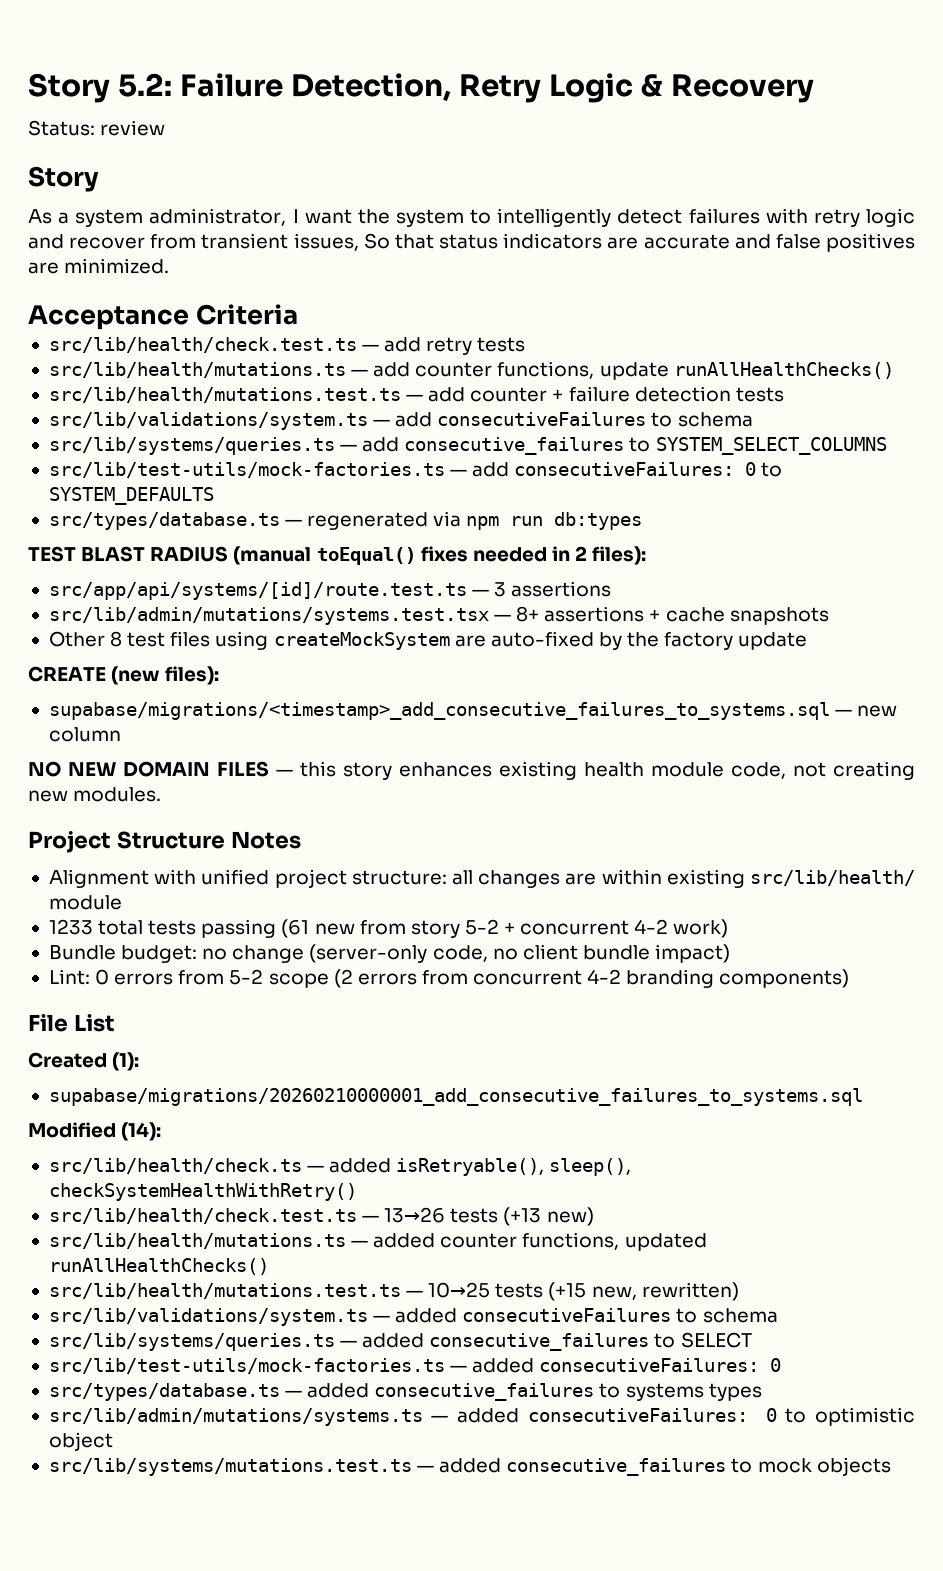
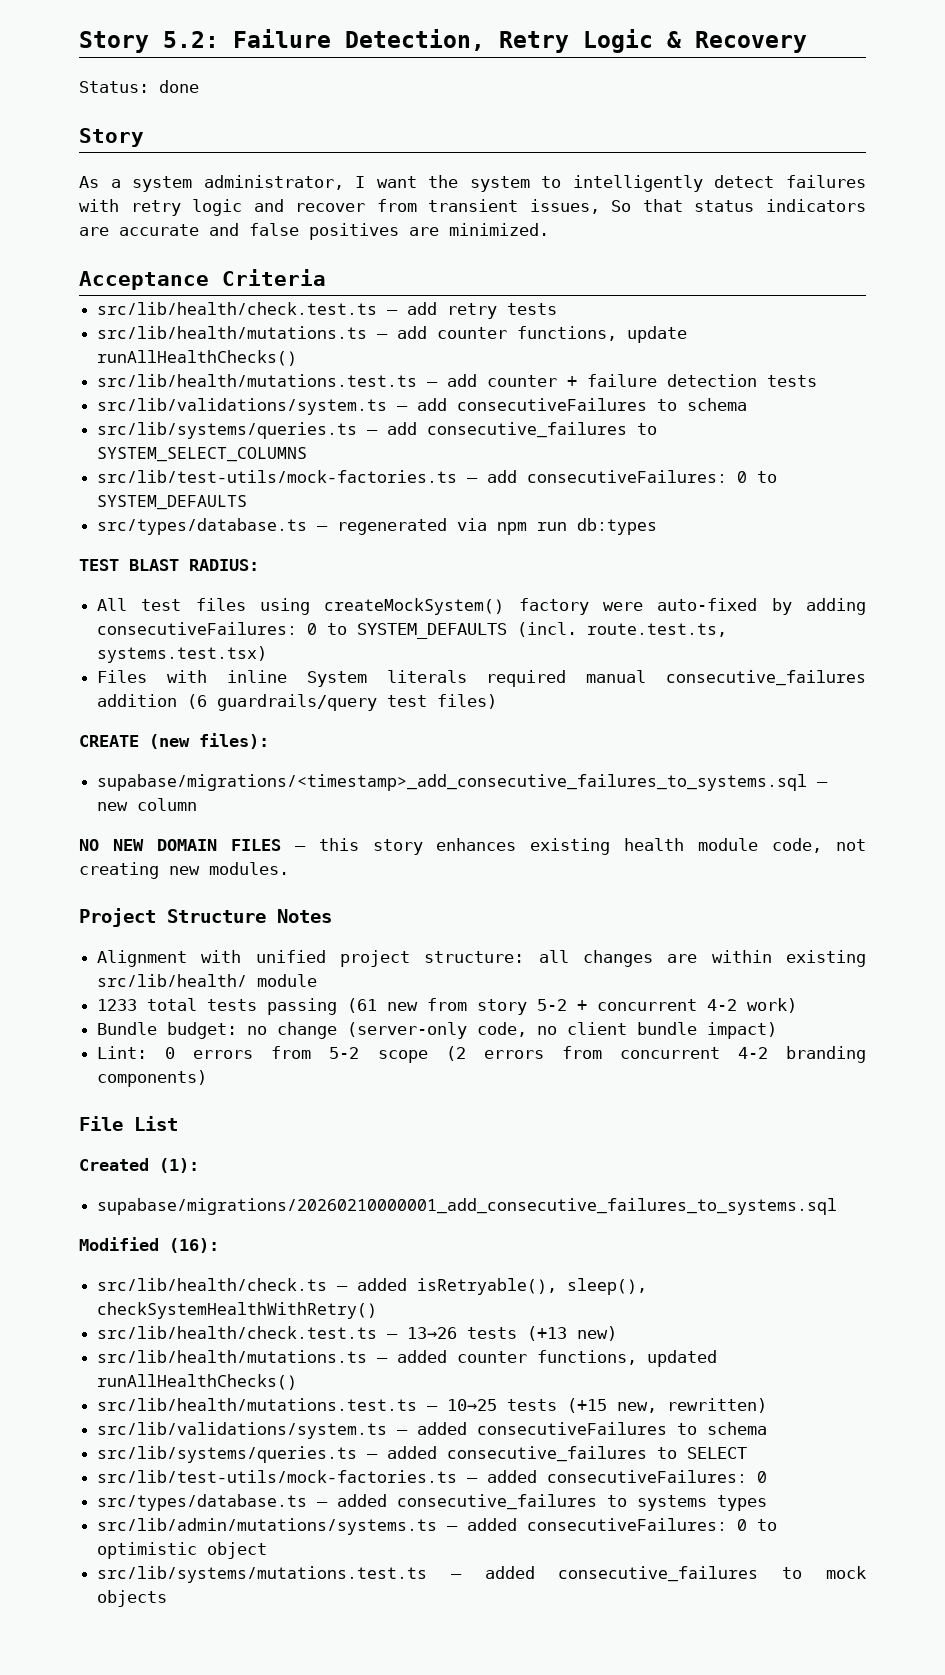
[100,120,166,136] review -> [159,80,199,93] done
[150,546,647,565] [48,581,612,600] [48,606,829,625] [48,631,808,650] RADIUS (manual toEqual() fixes needed in 2 files): // src/app/api/systems/[id]/route.test.ts — 3 assertions // src/lib/admin/mutations/systems.test.tsx — 8+ assertions + cache snapshots // Other 8 test files using createMockSystem are auto-fixed by the factory update -> [189,559,259,571] [97,598,867,615] [97,622,728,639] [97,646,268,663] [97,670,866,687] [97,694,498,711] RADIUS: // All test files using createMockSystem() factory were auto-fixed by adding consecutiveFailures: 0 to SYSTEM_DEFAULTS (incl. route.test.ts, systems.test.tsx) // Files with inline System literals required manual consecutive_failures addition (6 guardrails/query test files)
[121,1122,162,1141] (14): -> [169,1238,219,1253] (16):

